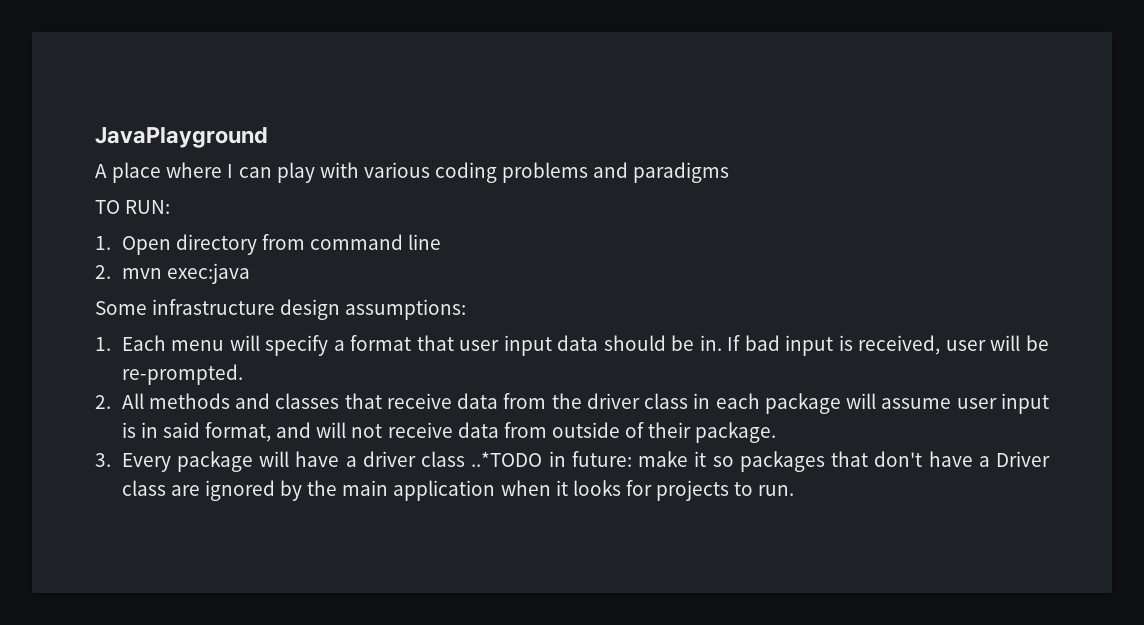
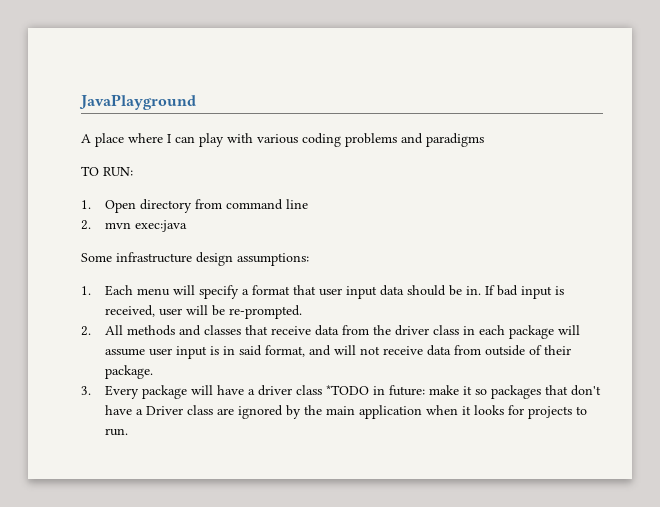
[471,451,543,467] ..*TODO -> [326,385,370,395] *TODO

